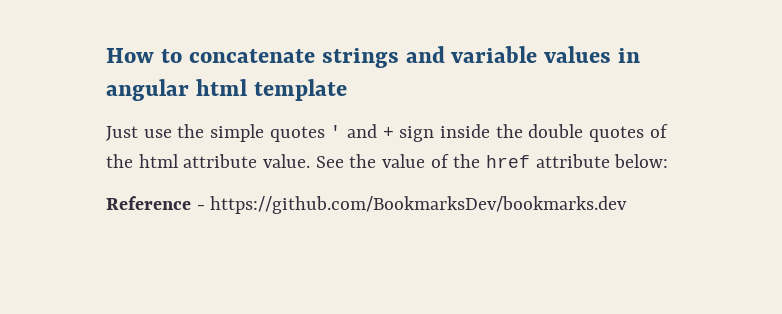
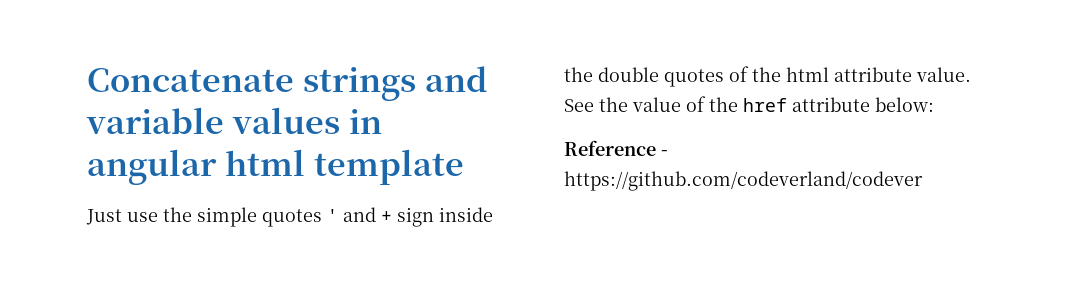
[106,48,315,63] How to concatenate -> [87,68,294,92] Concatenate
[210,196,628,214] https://github.com/BookmarksDev/bookmarks.dev -> [564,171,923,191] https://github.com/codeverland/codever

